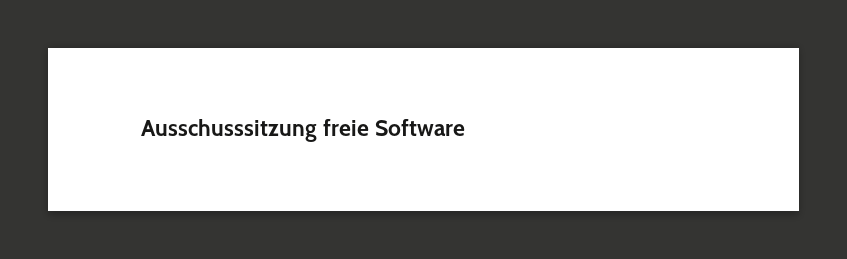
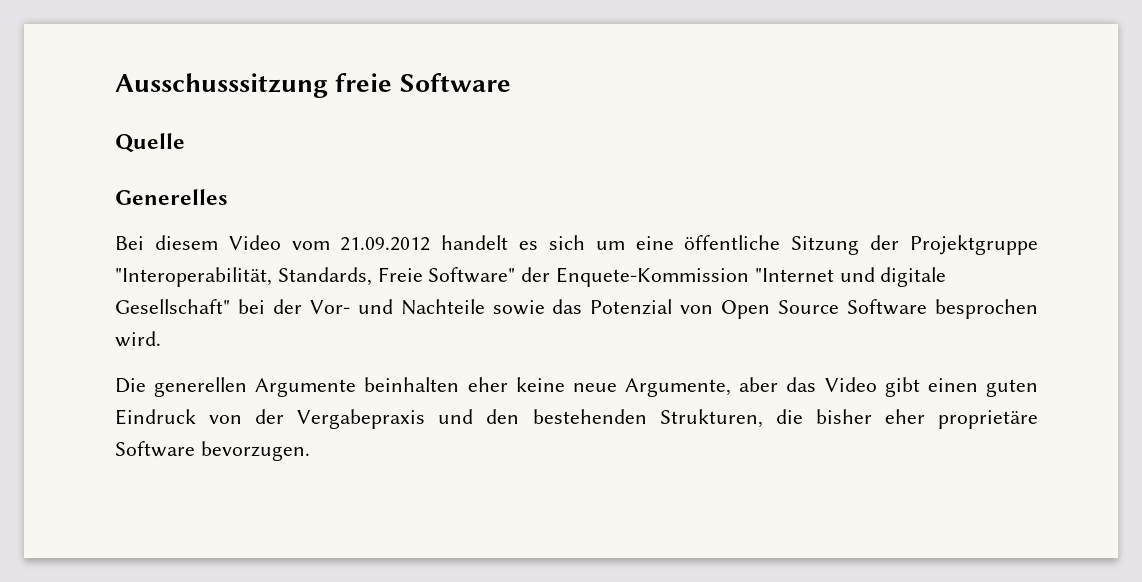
(466, 127) none -> [115,133,185,153] [115,189,228,205] [115,235,1038,255] [115,267,947,287] [115,299,1038,319] [115,331,161,347] [115,377,1038,397] [115,409,1038,429] [115,441,310,461] // Quelle // Generelles // Bei diesem Video vom 21.09.2012 handelt es sich um eine öffentliche Sitzung der Projektgruppe "Interoperabilität, Standards, Freie Software" der Enquete-Kommission "Internet und digitale Gesellschaft" bei der Vor- und Nachteile sowie das Potenzial von Open Source Software besprochen wird. // Die generellen Argumente beinhalten eher keine neue Argumente, aber das Video gibt einen guten Eindruck von der Vergabepraxis und den bestehenden Strukturen, die bisher eher proprietäre Software bevorzugen.

